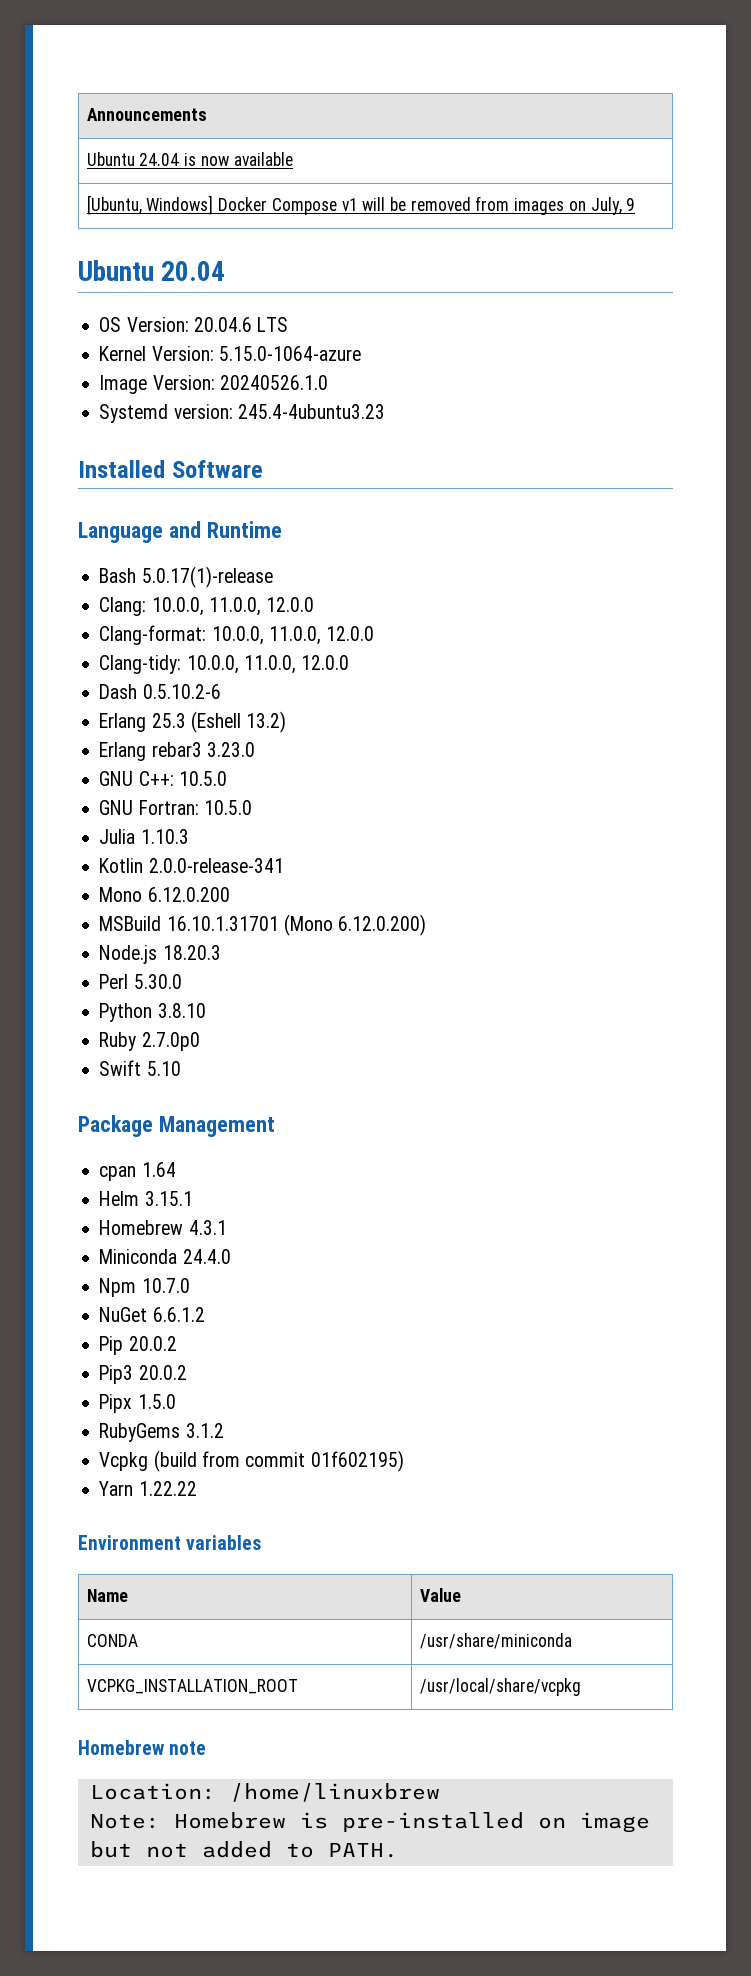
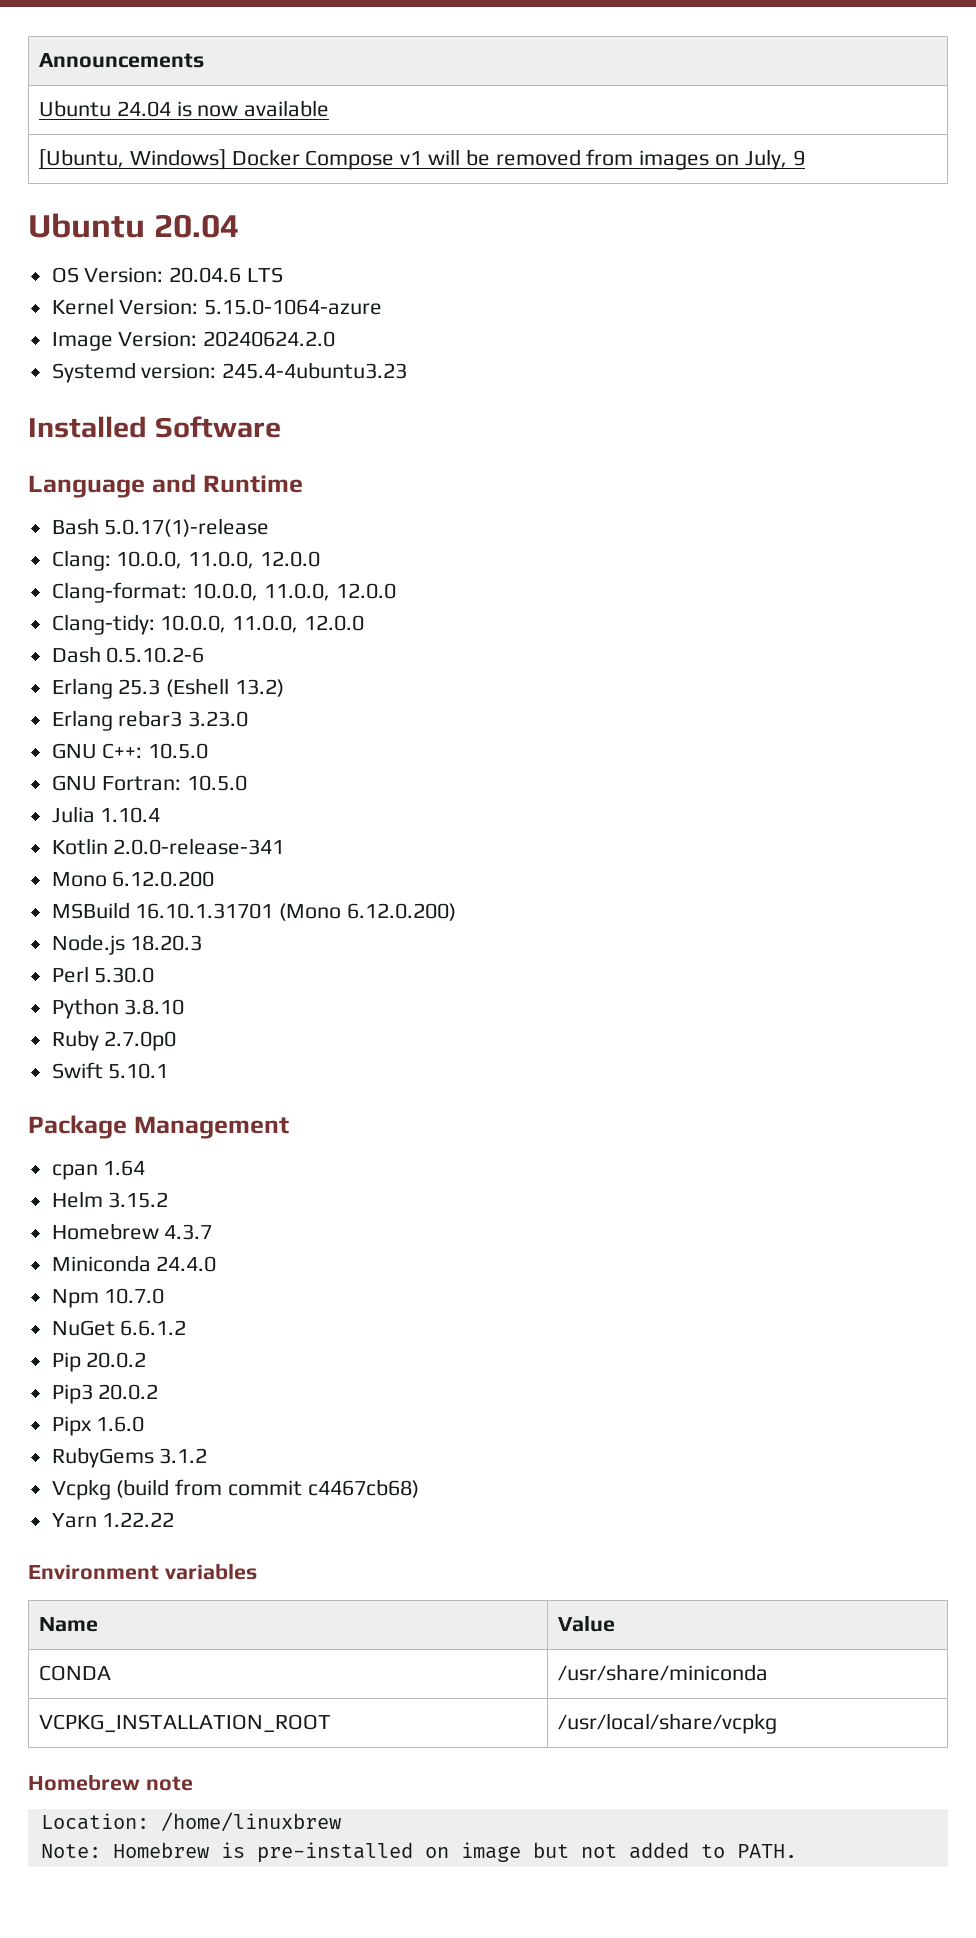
[219,375,328,390] 20240526.1.0 -> [203,331,336,347] 20240624.2.0
[140,829,189,844] 1.10.3 -> [100,807,161,823] 1.10.4
[146,1061,181,1076] 5.10 -> [108,1063,169,1079] 5.10.1
[144,1191,193,1206] [99,1220,227,1235] 3.15.1 // Homebrew 4.3.1 -> [108,1192,169,1208] [51,1223,213,1240] 3.15.2 // Homebrew 4.3.7
[137,1394,176,1409] 1.5.0 -> [96,1416,145,1432] 1.6.0
[310,1450,404,1472] 01f602195) -> [307,1479,419,1498] c4467cb68)

